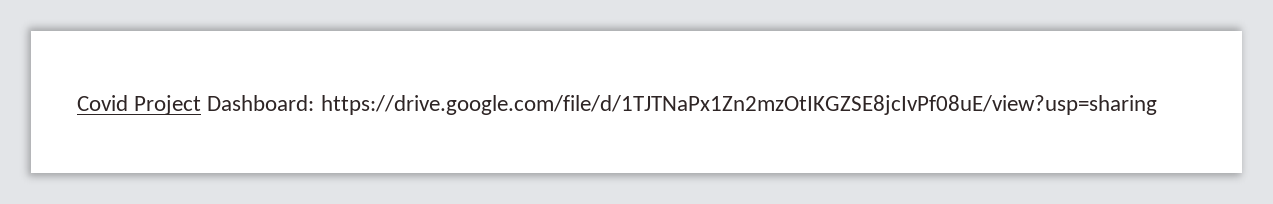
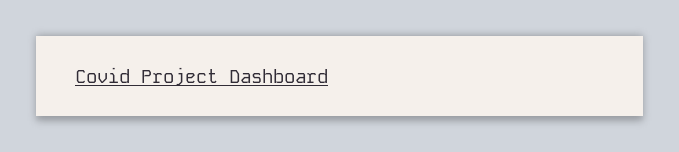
[207,95,1157,115] Dashboard: https://drive.google.com/file/d/1TJTNaPx1Zn2mzOtIKGZSE8jcIvPf08uE/view?usp=sharing -> [229,69,328,83] Dashboard

